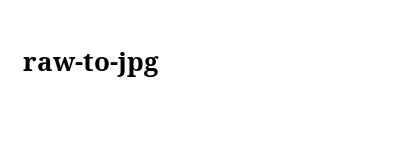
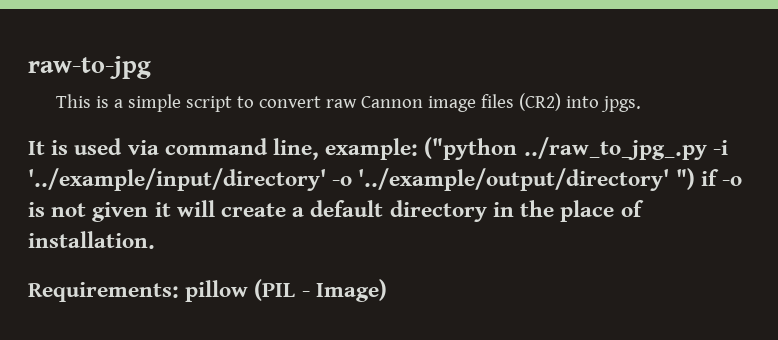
(159, 64) none -> [56,93,642,112] [28,137,728,160] [28,168,743,191] [28,200,644,222] [28,231,155,249] [28,279,387,302] // This is a simple script to convert raw Cannon image files (CR2) into jpgs. // It is used via command line, example: ("python ../raw_to_jpg_.py -i '../example/input/directory' -o '../example/output/directory' ") if -o is not given it will create a default directory in the place of installation. // Requirements: pillow (PIL - Image)

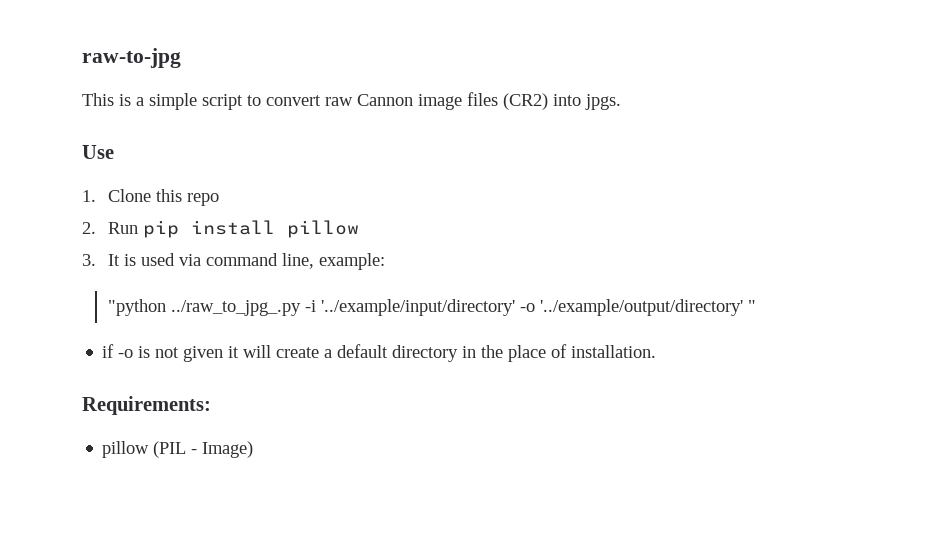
(642, 104) none -> [82,145,114,159] [82,189,219,206] [82,220,359,238] [82,254,96,266] Use // 1. Clone this repo // 2. Run pip install pillow // 3.
[424,137,518,160] ("python -> [107,299,166,316] // "python
[675,168,695,190] ") -> [747,300,756,312] " //
(179, 292) none -> (211, 405) //

